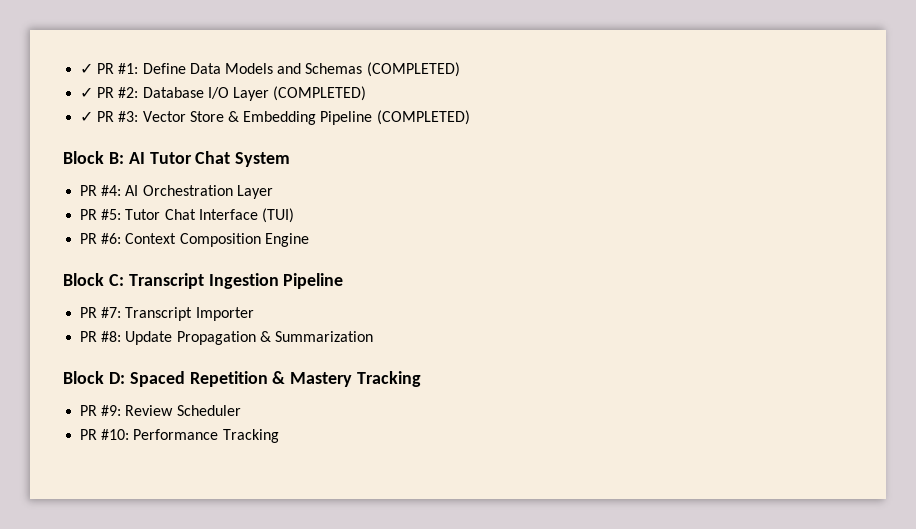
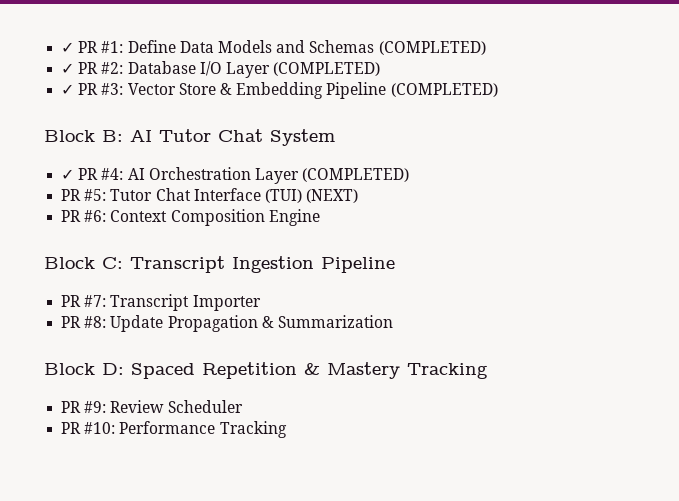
(291, 159) none -> [61,169,75,180] ✓
(273, 192) none -> [302,168,410,182] (COMPLETED)
(294, 215) none -> [306,189,359,203] (NEXT)

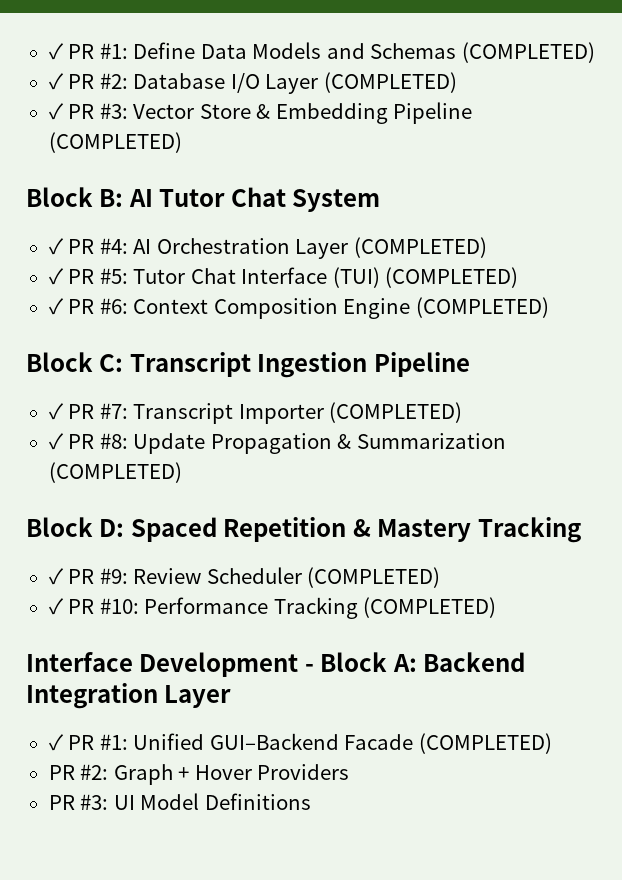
(410, 175) none -> [48,268,64,285] ✓
[306,189,359,203] (NEXT) // -> [385,267,519,288] [48,298,64,315] (COMPLETED) // ✓
(320, 217) none -> [415,297,549,318] (COMPLETED)
(395, 265) none -> [48,403,64,420] ✓
(261, 303) // -> [329,402,463,423] [48,433,64,450] (COMPLETED) // ✓
(393, 321) none -> [48,462,182,483] (COMPLETED)
(488, 371) none -> [48,568,64,585] ✓
(243, 406) // -> [307,567,441,588] [48,598,64,615] (COMPLETED) // ✓
(287, 429) none -> [363,597,497,618] [26,652,526,677] [26,683,232,709] [48,733,552,754] [48,764,350,785] [48,793,311,810] (COMPLETED) // Interface Development - Block A: Backend Integration Layer // ✓ PR #1: Unified GUI–Backend Facade (COMPLETED) // PR #2: Graph + Hover Providers // PR #3: UI Model Definitions

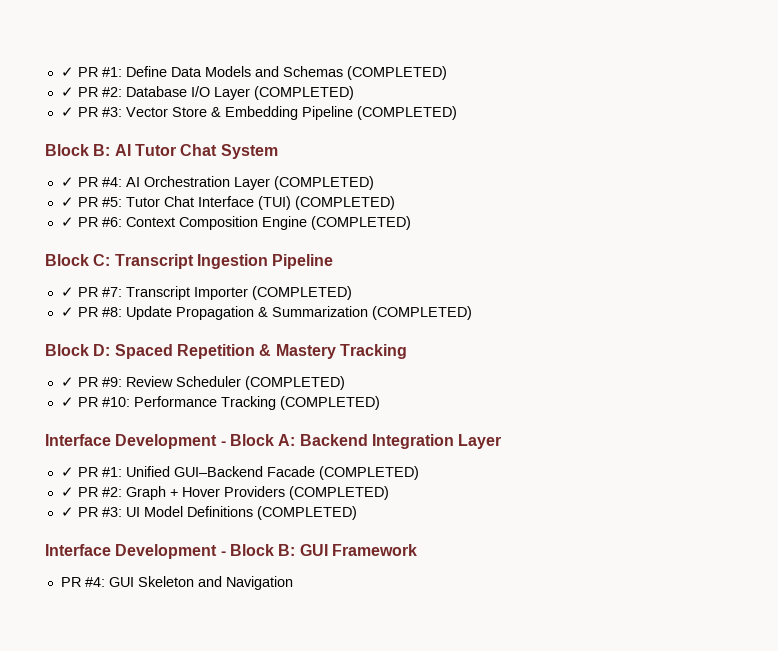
(552, 743) none -> [60,487,74,497] ✓
(350, 772) // -> [288,486,389,500] [60,507,74,517] (COMPLETED) // ✓
(311, 801) none -> [256,506,357,520] [45,544,417,559] [60,576,293,590] (COMPLETED) // Interface Development - Block B: GUI Framework // PR #4: GUI Skeleton and Navigation

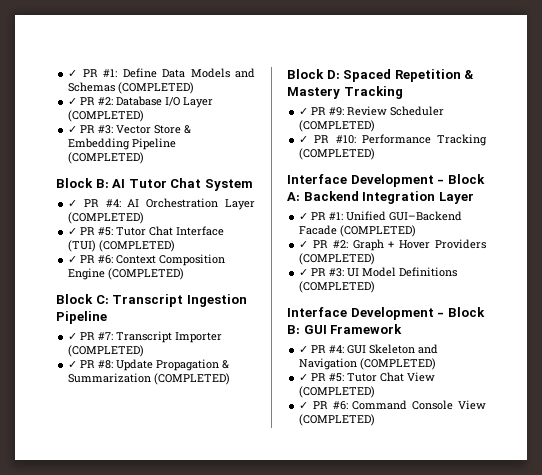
(417, 550) none -> [299,346,309,353] ✓
(293, 583) none -> [360,358,437,370] [299,372,436,382] [299,386,376,398] [299,400,486,410] [299,414,376,426] (COMPLETED) // ✓ PR #5: Tutor Chat View (COMPLETED) // ✓ PR #6: Command Console View (COMPLETED)

